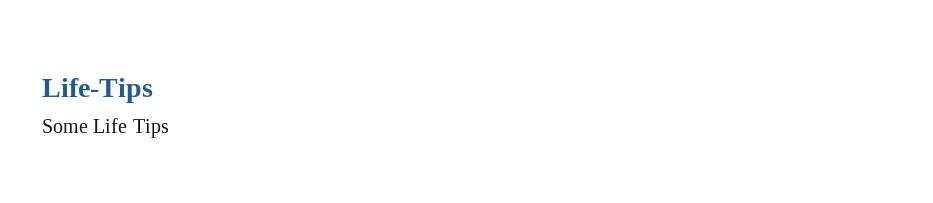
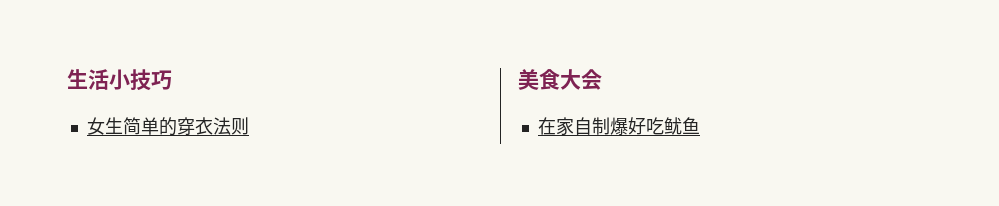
[42,78,153,103] [42,118,169,138] Life-Tips // Some Life Tips -> [67,69,172,91] [86,117,249,136] [518,69,602,90] [537,117,700,136] 生活小技巧 // 女生简单的穿衣法则 // 美食大会 // 在家自制爆好吃鱿鱼

